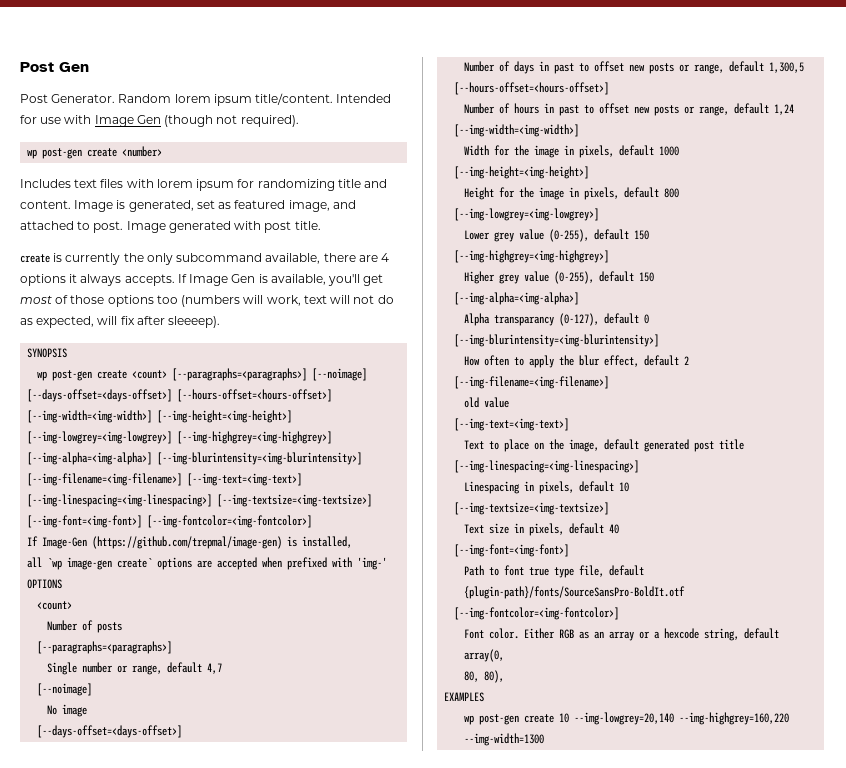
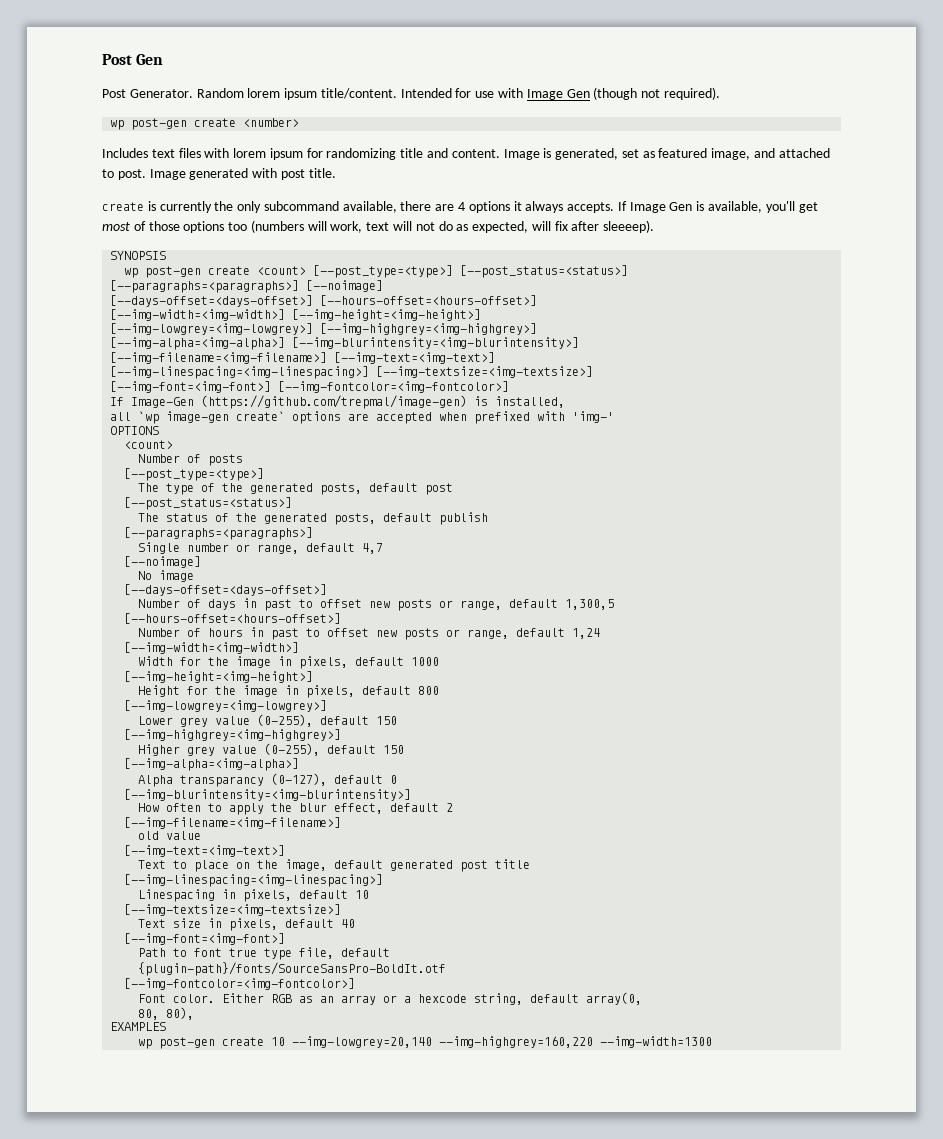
(168, 374) none -> [313,265,629,278] [--post_type=<type>] [--post_status=<status>] //
(123, 627) none -> [124,468,265,481] [138,483,454,495] [124,497,293,510] [138,512,489,525] // [--post_type=<type>] // The type of the generated posts, default post // [--post_status=<status>] // The status of the generated posts, default publish

